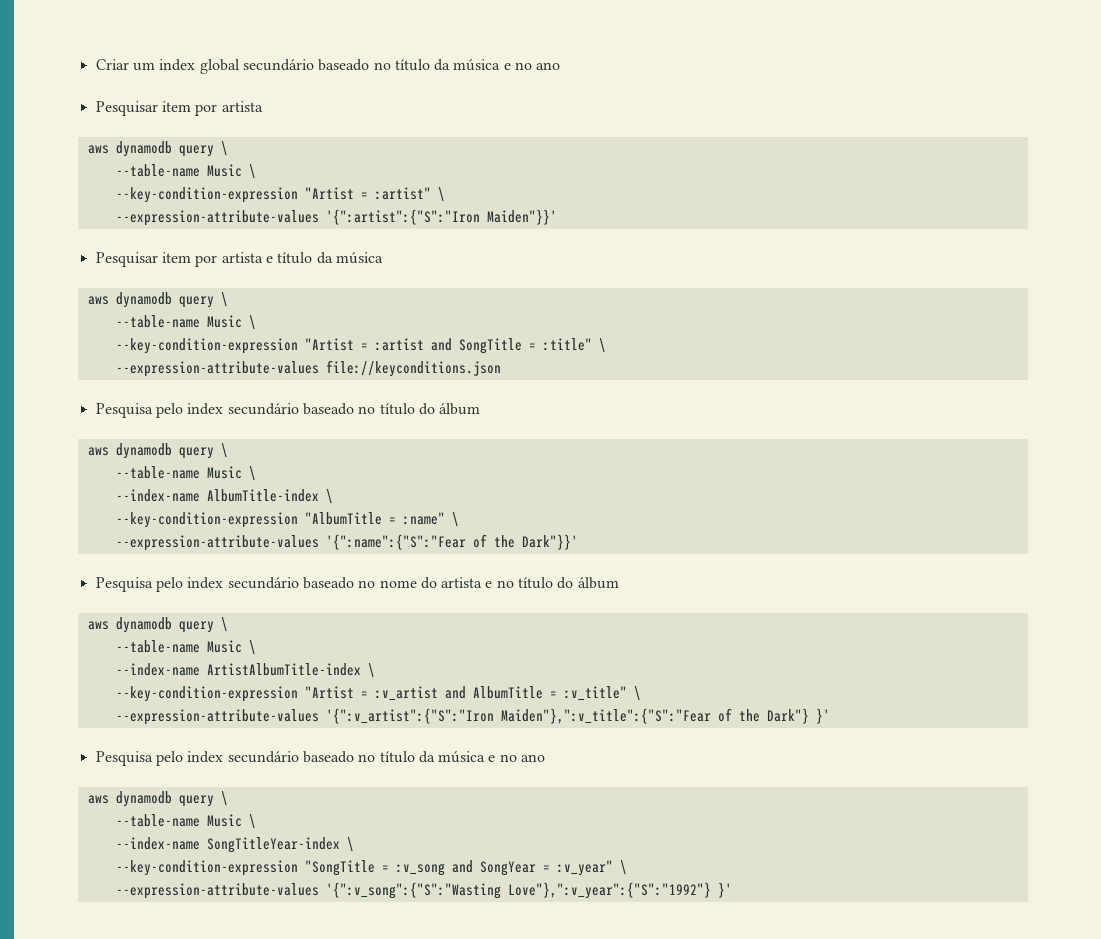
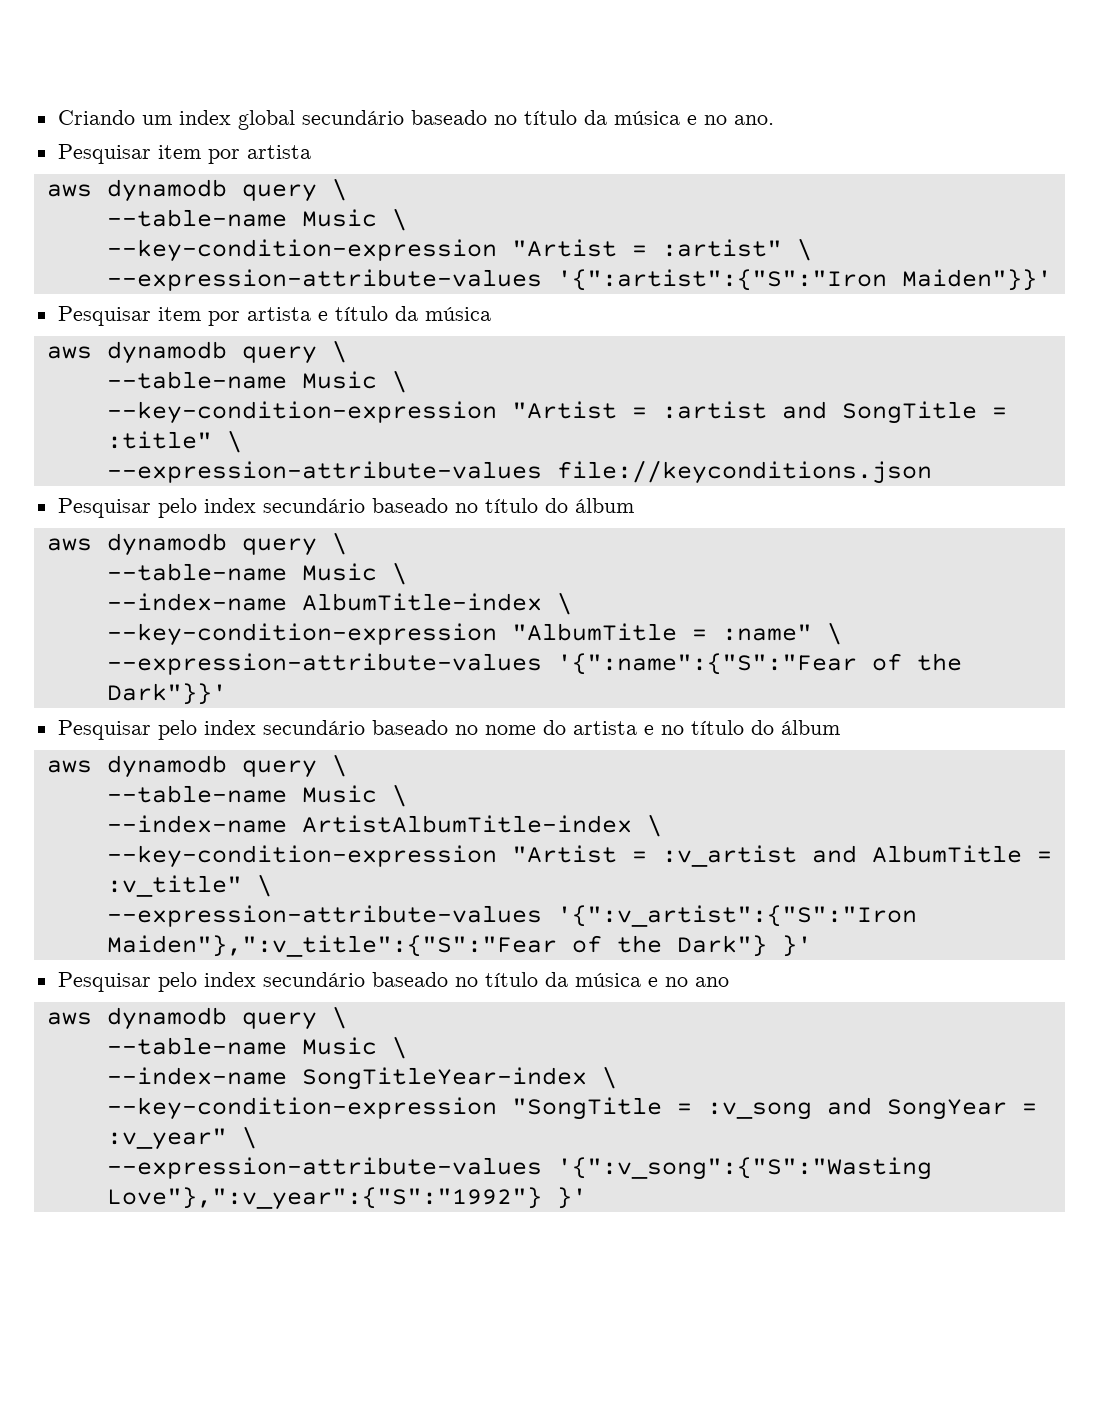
[95,59,129,70] Criar -> [57,110,135,125] Criando
[536,62,561,70] ano -> [733,115,774,125] ano.
[95,403,153,418] Pesquisa -> [57,498,151,518] Pesquisar
[95,577,153,592] Pesquisa -> [57,720,151,740] Pesquisar
[95,751,153,766] Pesquisa -> [57,972,151,992] Pesquisar

